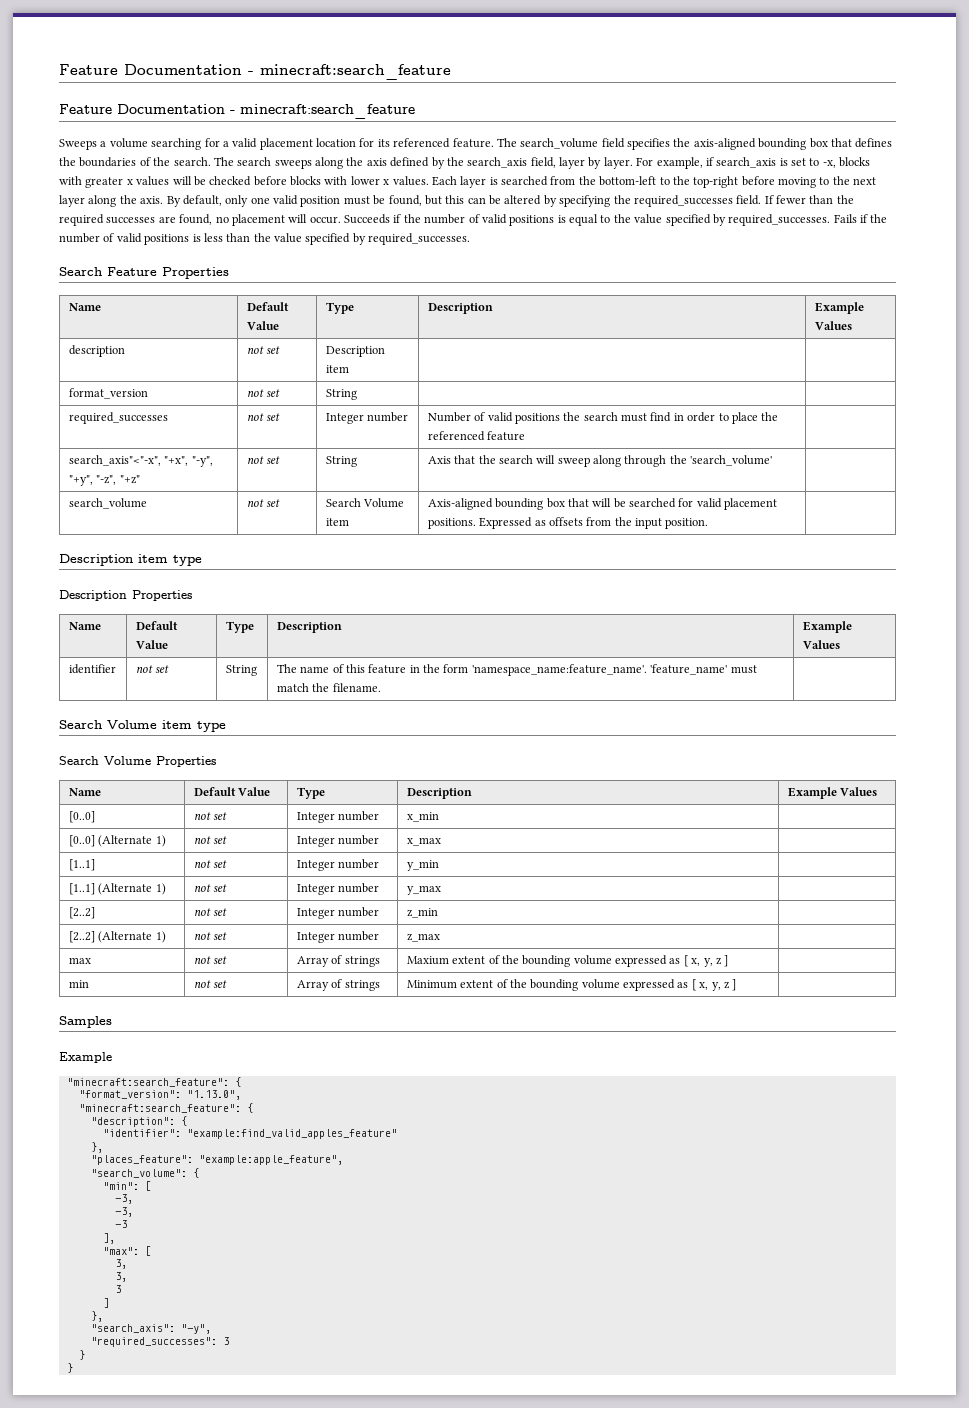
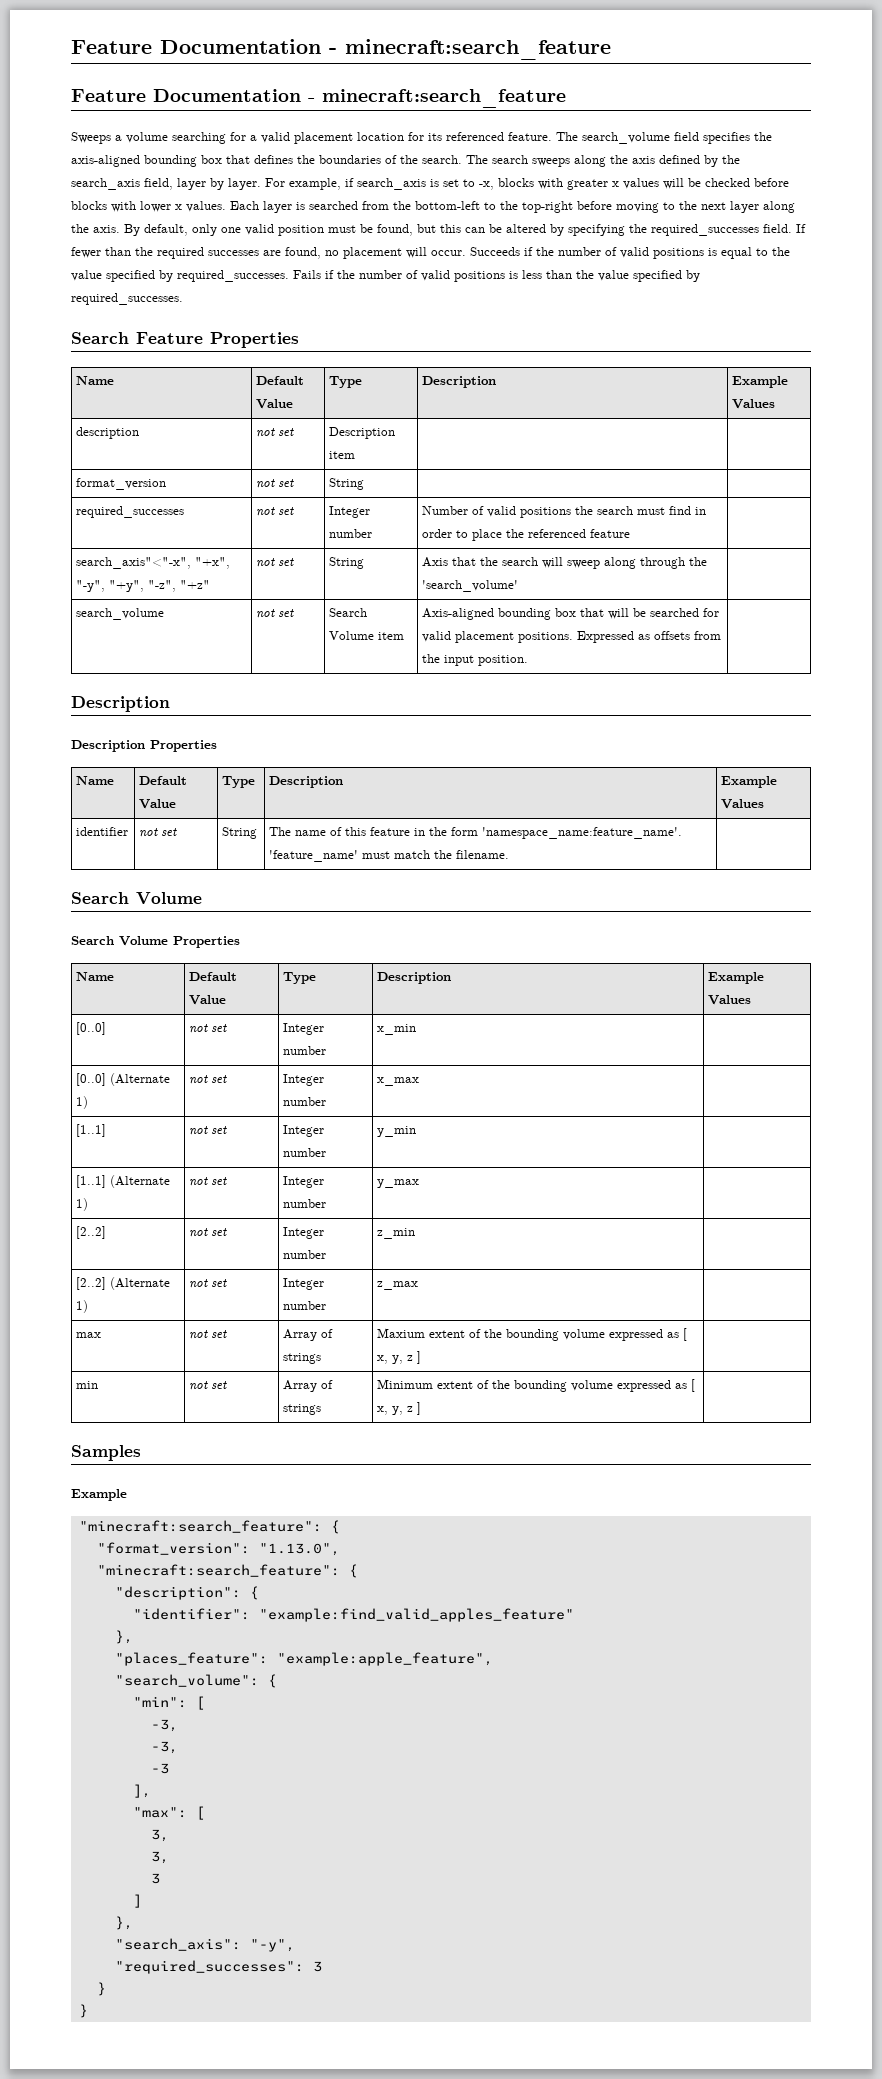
[138,554,202,566] item type -> (170, 704) none
[162,720,226,732] item type -> (202, 898) none

